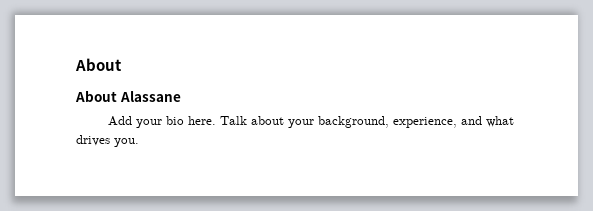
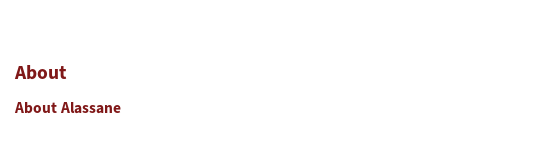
[108,116,515,128] [76,135,139,147] // Add your bio here. Talk about your background, experience, and what drives you. -> (122, 108) none

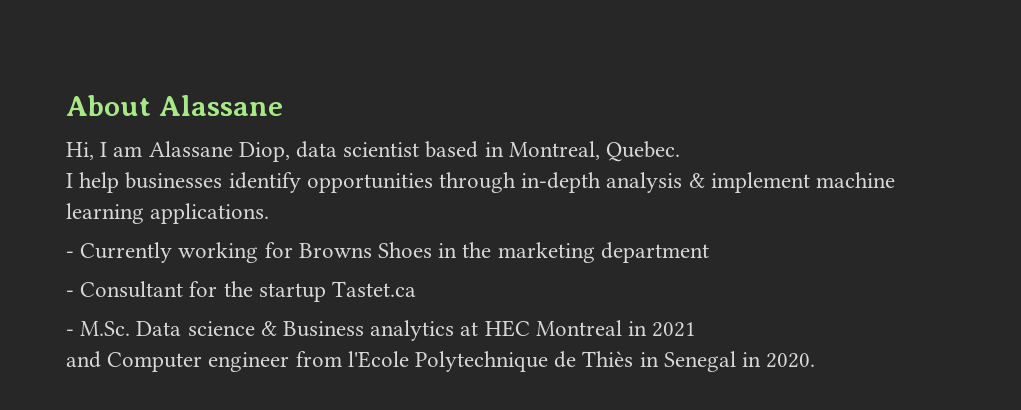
[14,65,67,80] [14,102,122,114] About // About Alassane -> [66,95,283,116] [66,141,681,162] [66,172,896,193] [66,203,270,224] [66,242,709,263] [66,281,417,302] [66,320,697,341] [66,351,816,372] About Alassane // Hi, I am Alassane Diop, data scientist based in Montreal, Quebec. // I help businesses identify opportunities through in-depth analysis & implement machine learning applications. // - Currently working for Browns Shoes in the marketing department // - Consultant for the startup Tastet.ca // - M.Sc. Data science & Business analytics at HEC Montreal in 2021 // and Computer engineer from l'Ecole Polytechnique de Thiès in Senegal in 2020.

